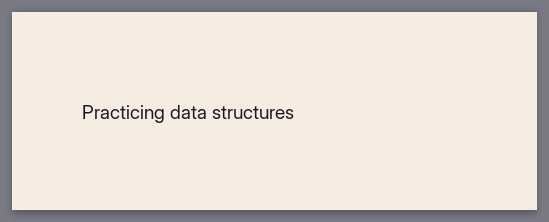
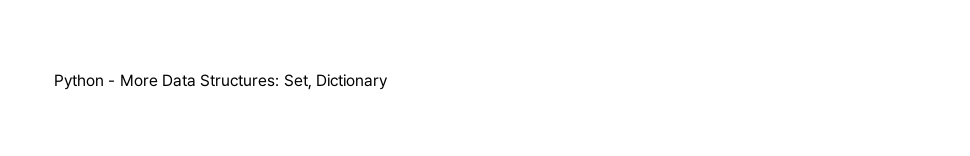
[82,105,295,123] Practicing data structures -> [54,74,388,90] Python - More Data Structures: Set, Dictionary

